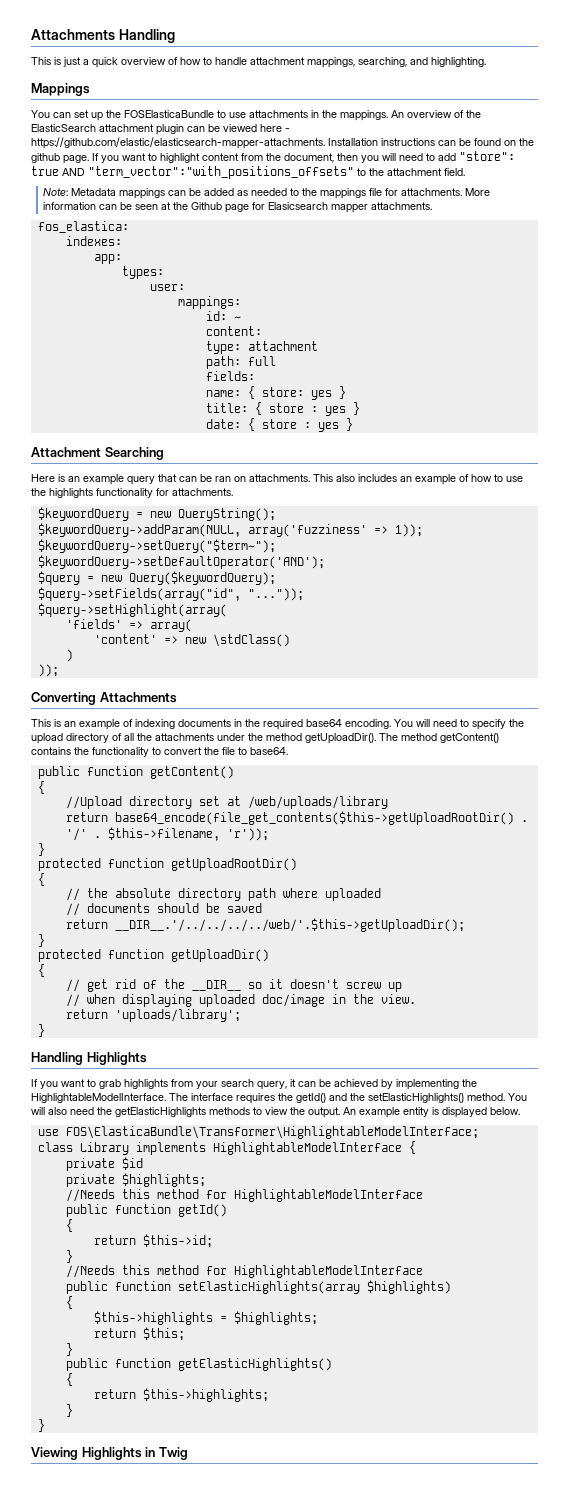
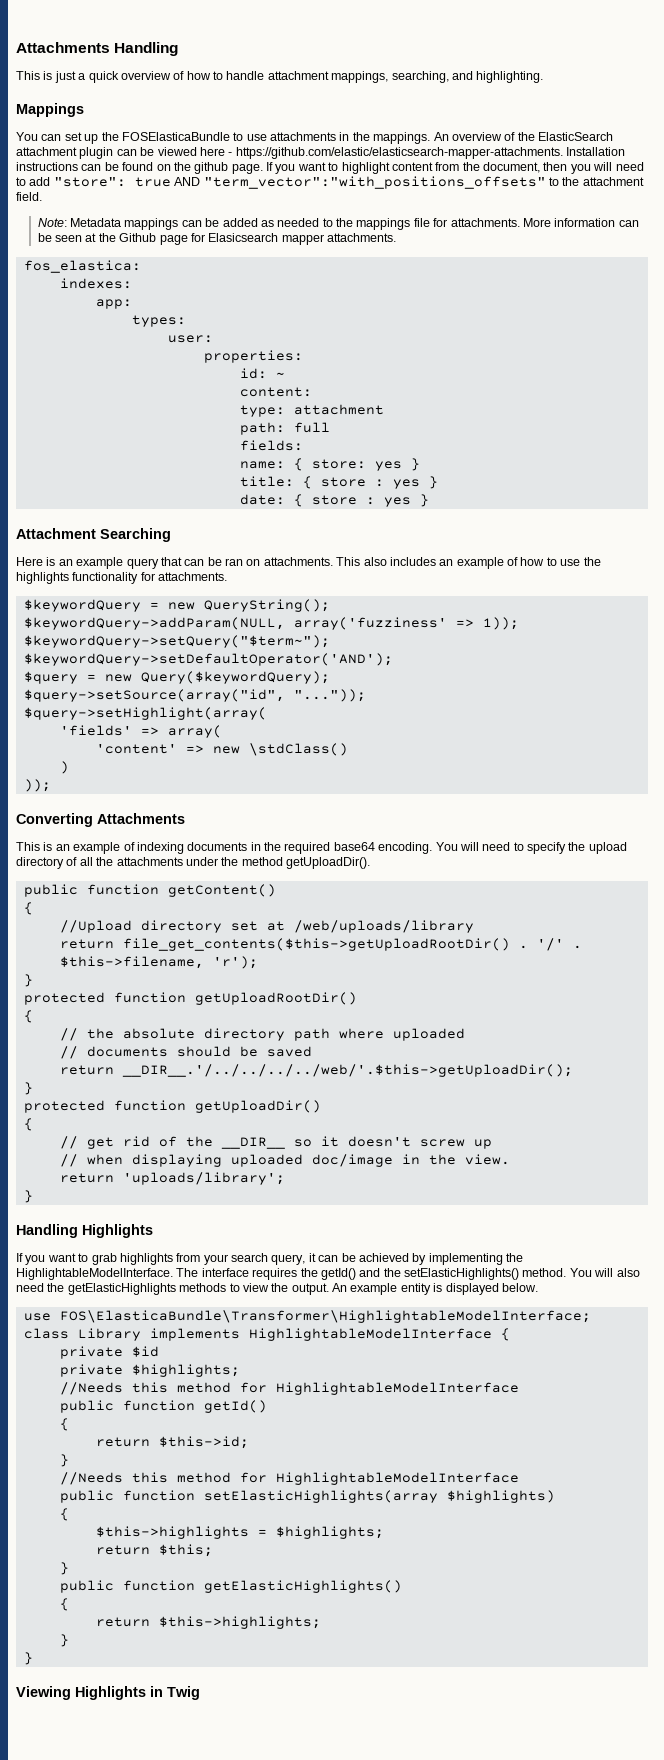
[177,296,241,309] mappings: -> [203,350,303,363] properties:
[37,587,241,601] $query->setFields(array("id", -> [23,689,285,702] $query->setSource(array("id",
[379,733,499,743] [31,747,288,757] The method getContent() contains the functionality to convert the file to base64. -> (370, 863) none
[114,811,514,825] base64_encode(file_get_contents($this->getUploadRootDir() -> [122,938,510,951] file_get_contents($this->getUploadRootDir()
[226,828,269,841] 'r')); -> [212,956,258,969] 'r');

